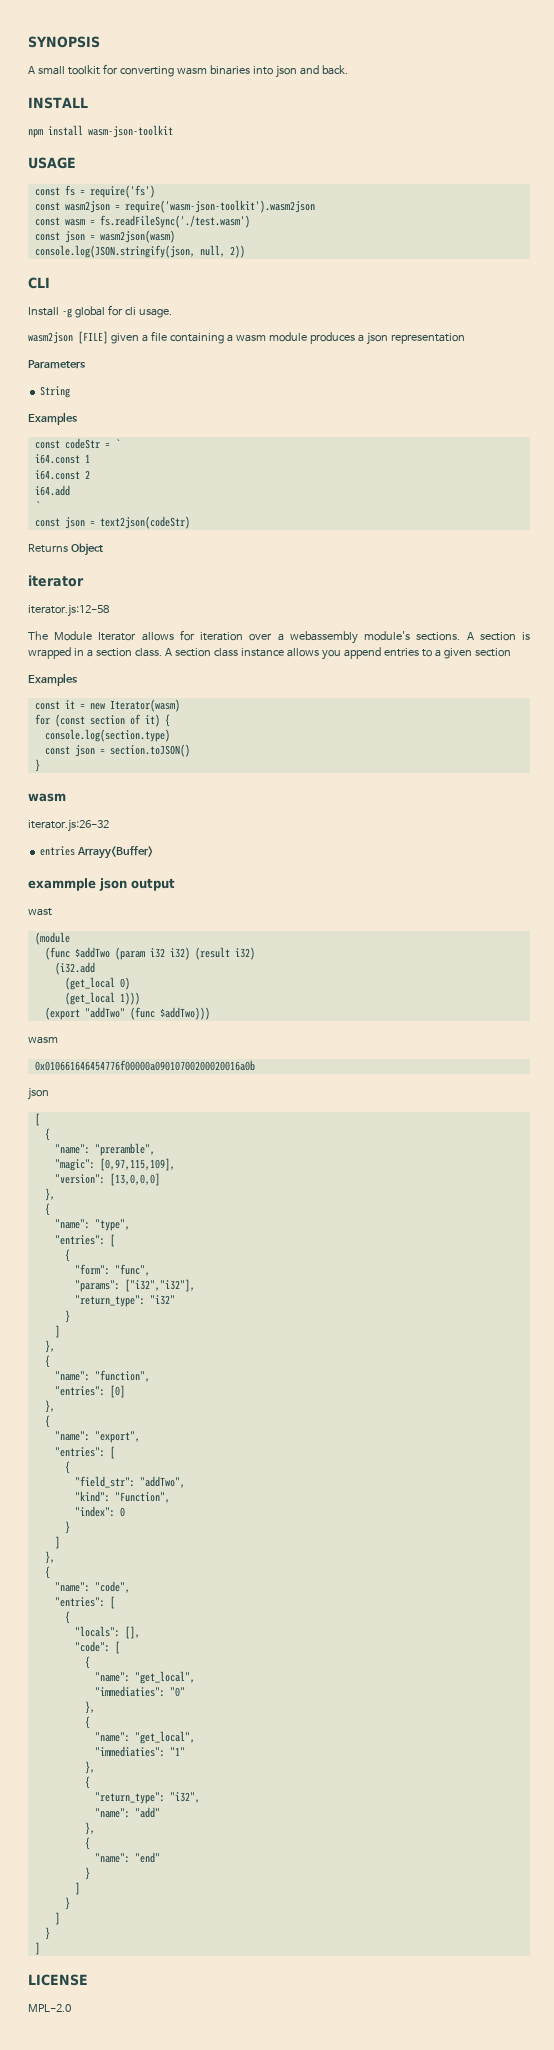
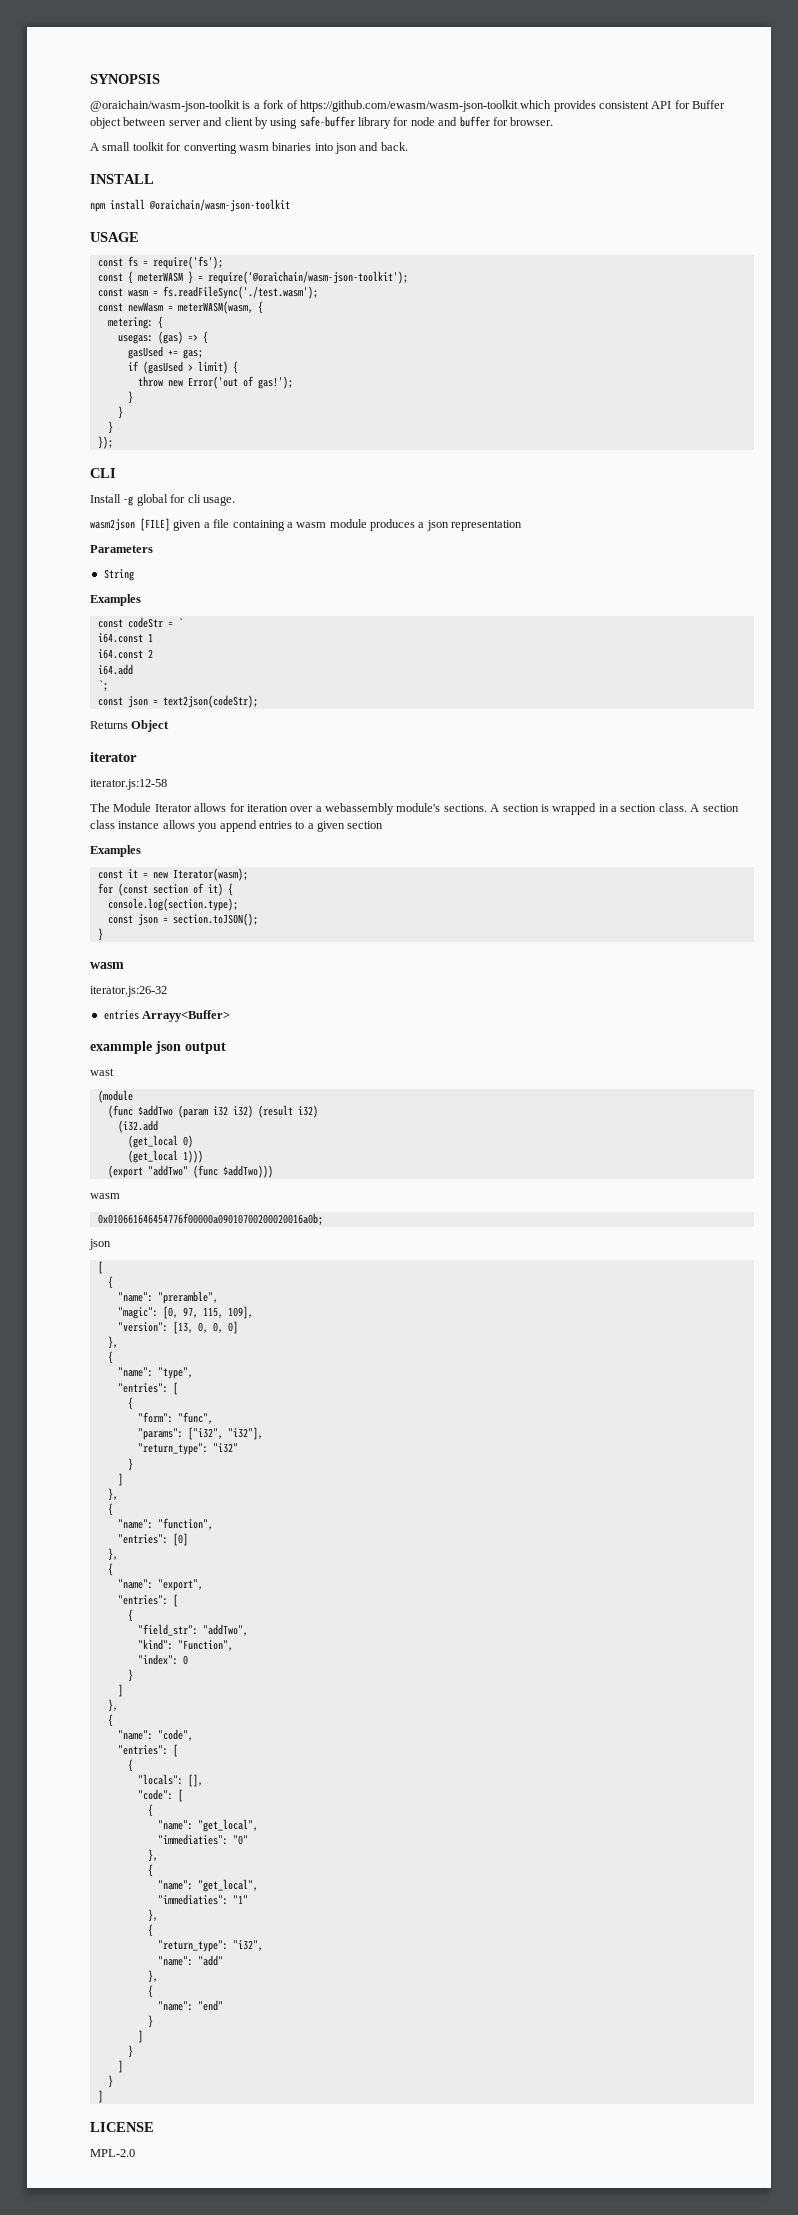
(100, 42) none -> [90,100,726,112] [90,116,554,129] // @oraichain/wasm-json-toolkit is a fork of https://github.com/ewasm/wasm-json-toolkit which provides consistent API for Buffer object between server and client by using safe-buffer library for node and buffer for browser.
[88,125,173,138] wasm-json-toolkit -> [149,199,290,212] @oraichain/wasm-json-toolkit
[89,185,155,198] [34,200,315,213] require('fs') // const wasm2json = require('wasm-json-toolkit').wasm2json -> [152,256,223,269] [97,271,408,284] require('fs'); // const { meterWASM } = require('@oraichain/wasm-json-toolkit');
[99,215,250,228] [34,230,175,243] [34,245,245,258] fs.readFileSync('./test.wasm') // const json = wasm2json(wasm) // console.log(JSON.stringify(json, null, 2)) -> [162,286,318,299] [97,301,263,314] [107,316,163,329] [117,331,208,344] [127,346,203,359] [127,361,238,374] [137,376,293,389] [127,391,133,404] [117,406,123,419] [107,421,113,434] [97,436,113,449] fs.readFileSync('./test.wasm'); // const newWasm = meterWASM(wasm, { // metering: { // usegas: (gas) => { // gasUsed += gas; // if (gasUsed > limit) { // throw new Error('out of gas!'); // } // } // } // });
[34,501,40,510] [34,516,190,529] ` // const json = text2json(codeStr) -> [97,680,108,691] [97,695,258,708] `; // const json = text2json(codeStr);
[109,699,180,712] Iterator(wasm) -> [172,868,248,881] Iterator(wasm);
[44,729,170,742] [44,744,190,757] console.log(section.type) // const json = section.toJSON() -> [107,898,238,911] [107,913,258,926] console.log(section.type); // const json = section.toJSON();
[34,1060,255,1071] 0x010661646454776f00000a09010700200020016a0b -> [97,1213,323,1225] 0x010661646454776f00000a09010700200020016a0b;
[99,1158,175,1171] [54,1173,160,1186] [0,97,115,109], // "version": [13,0,0,0] -> [162,1306,253,1319] [117,1321,238,1334] [0, 97, 115, 109], // "version": [13, 0, 0, 0]
[124,1279,195,1292] ["i32","i32"], -> [187,1427,263,1440] ["i32", "i32"],

